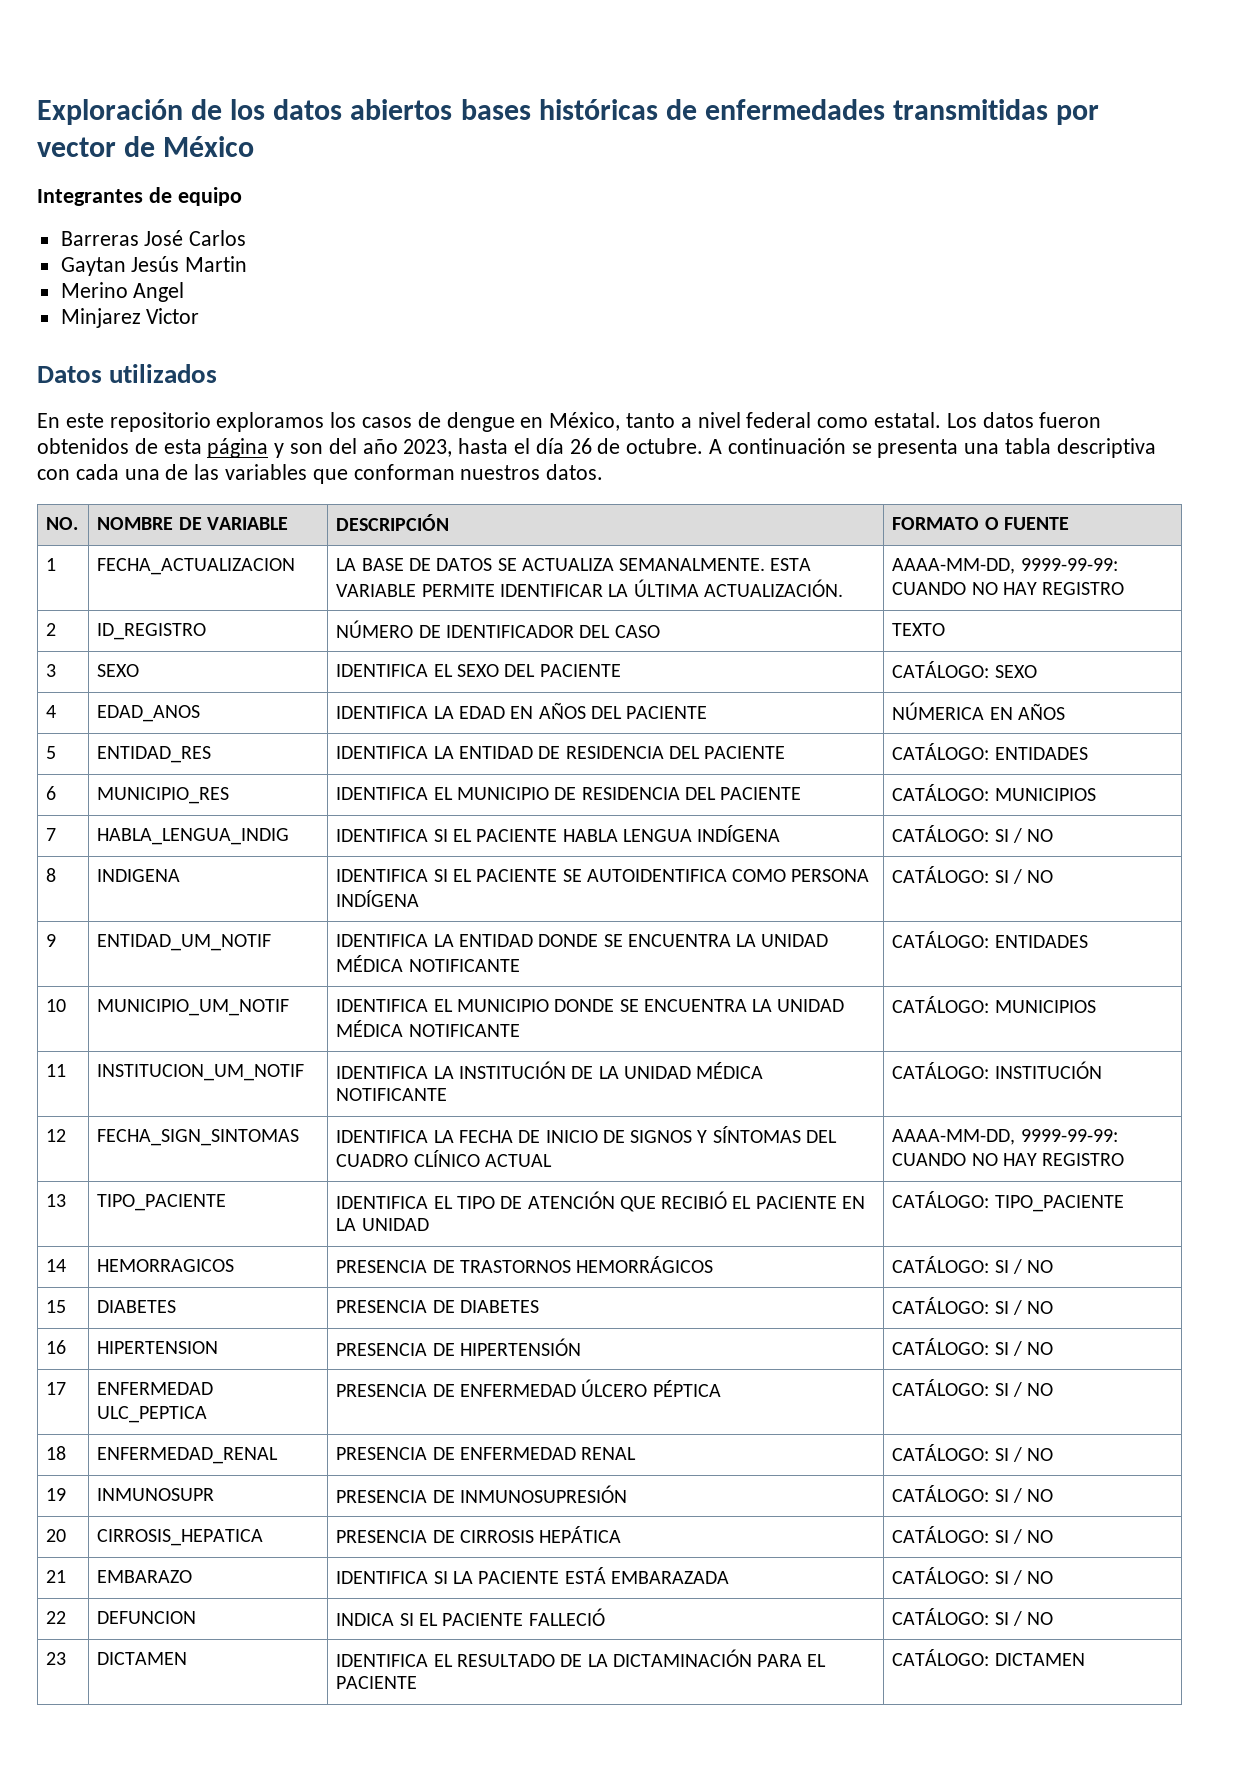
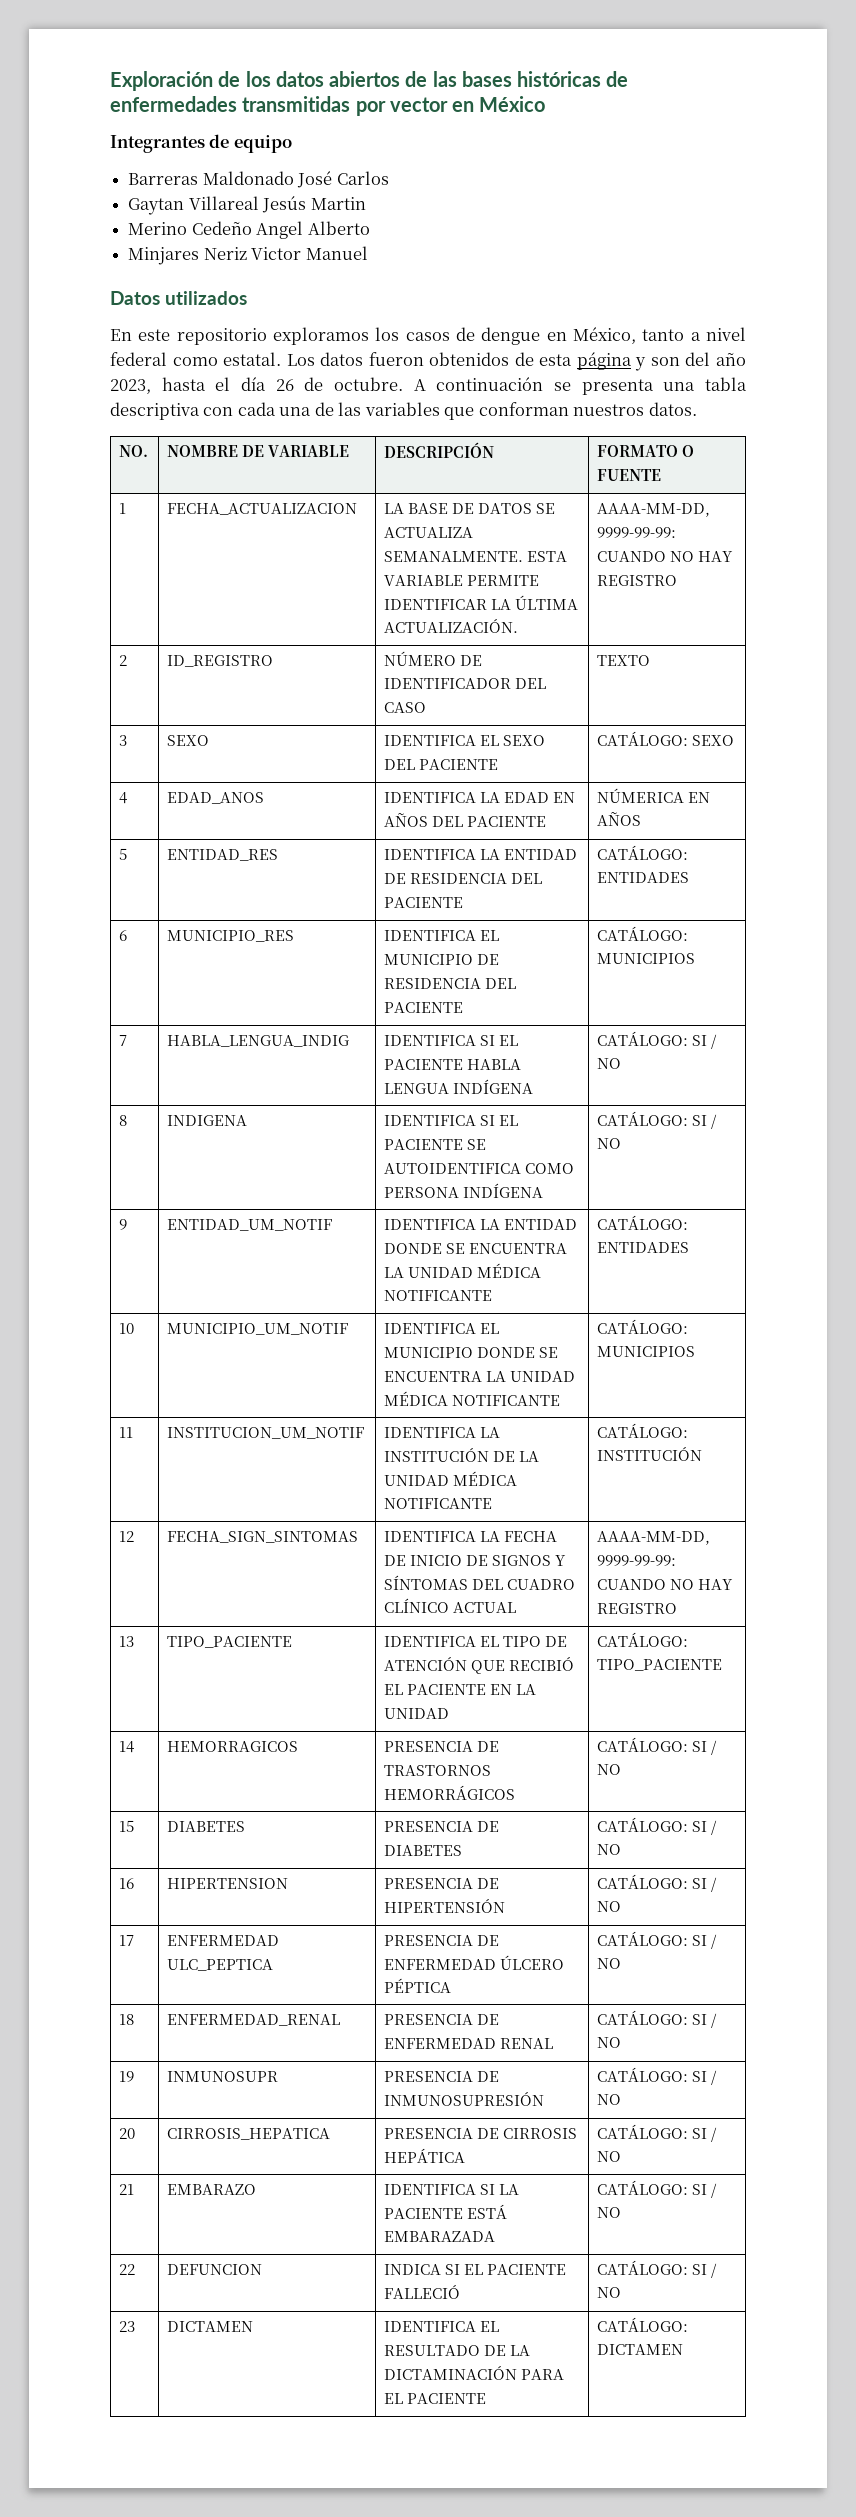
(453, 109) none -> [405,71,457,87] de las
[124,136,156,157] de -> [452,101,475,112] en
(139, 238) none -> [202,171,294,185] Maldonado
(126, 266) none -> [188,196,259,210] Villareal
(128, 290) none -> [191,221,252,235] Cedeño
[60,308,141,328] // Minjarez -> [307,221,370,235] [128,247,247,265] Alberto // Minjares Neriz
(200, 316) none -> [305,246,368,260] Manuel

